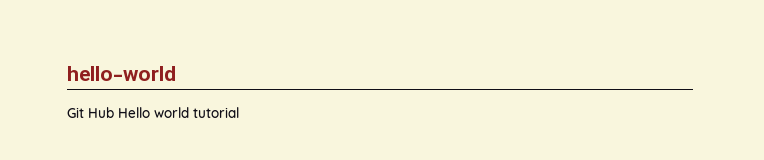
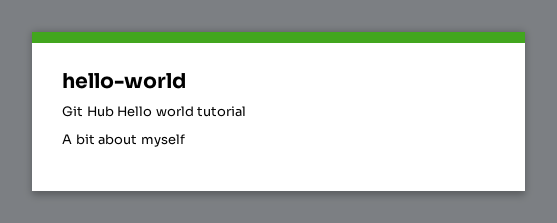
(239, 112) none -> [62,134,185,147] // A bit about myself

